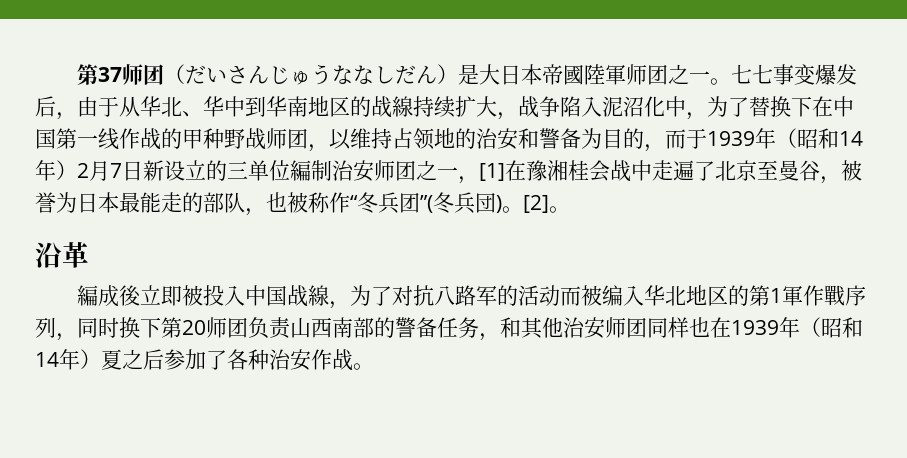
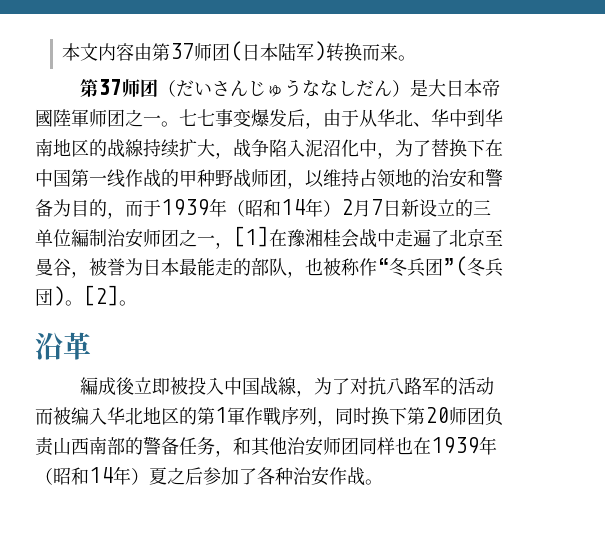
(77, 74) none -> [62,41,417,62] 本文内容由第37师团(日本陆军)转换而来。 //

